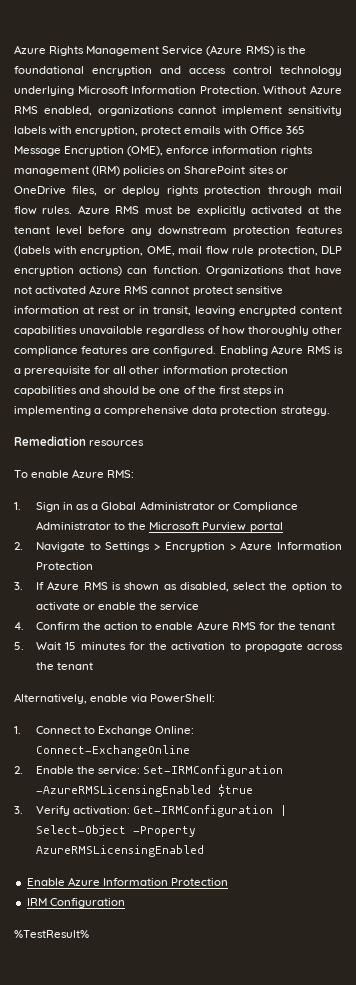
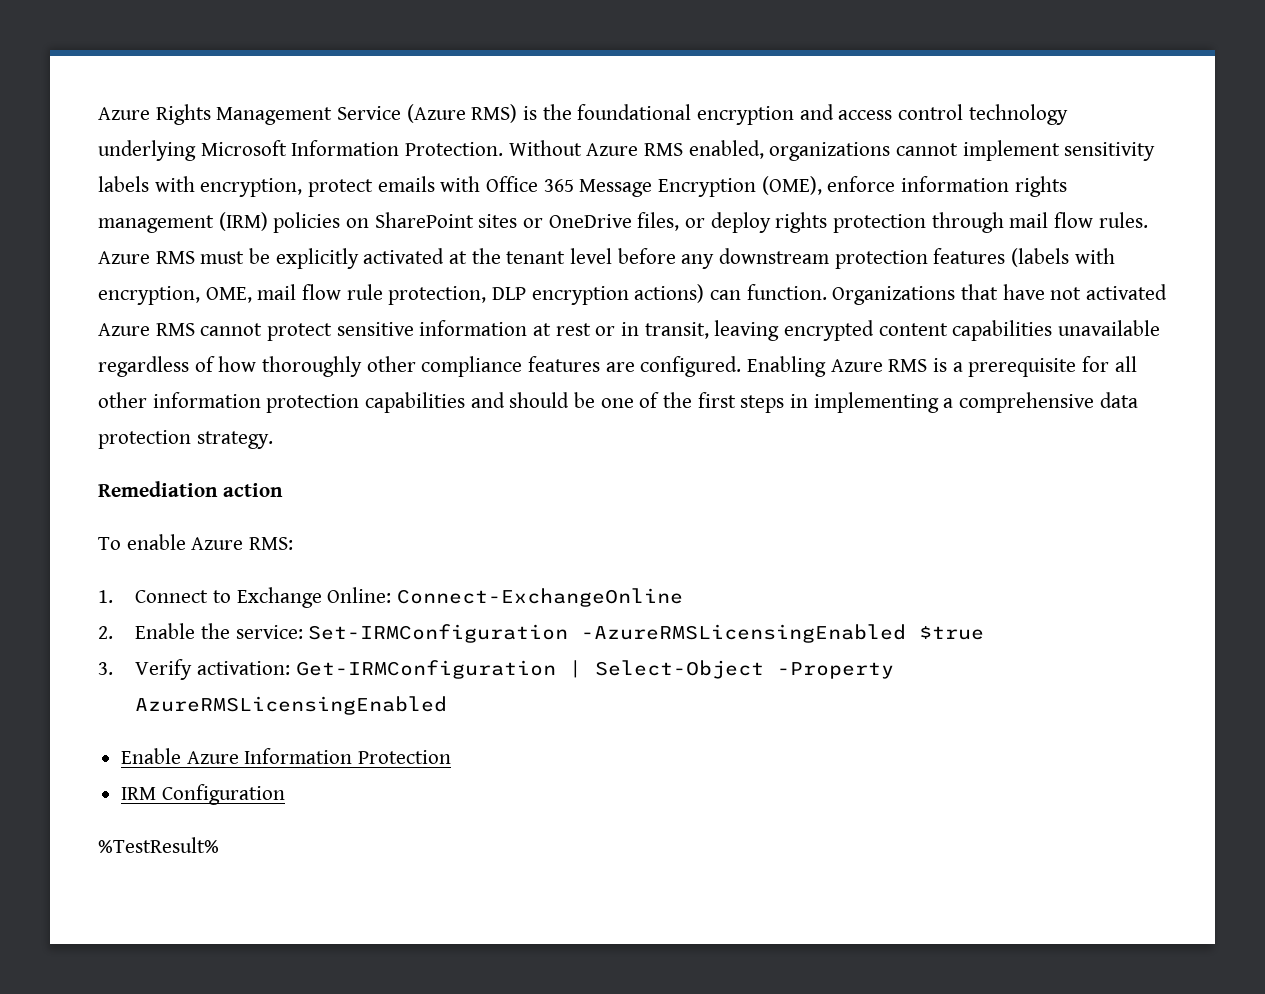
[89,440,145,446] resources -> [222,483,283,497] action
[14,501,298,512] [36,521,283,532] [14,541,342,552] [36,562,94,570] [14,581,342,592] [36,602,200,611] [14,621,336,630] [14,642,343,652] [36,662,94,670] [14,693,216,704] // 1. Sign in as a Global Administrator or Compliance Administrator to the Microsoft Purview portal // 2. Navigate to Settings > Encryption > Azure Information Protection // 3. If Azure RMS is shown as disabled, select the option to activate or enable the service // 4. Confirm the action to enable Azure RMS for the tenant // 5. Wait 15 minutes for the activation to propagate across the tenant // Alternatively, enable via PowerShell: -> (294, 543) none

